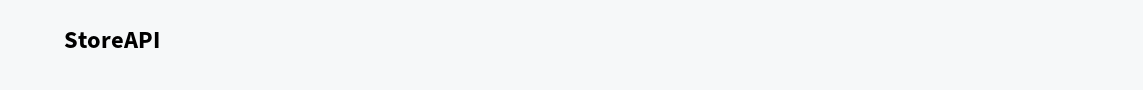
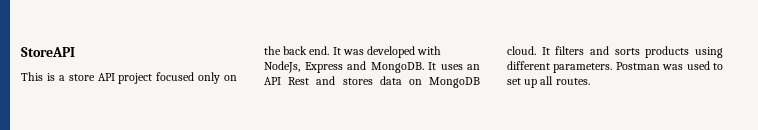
(160, 40) none -> [21,72,237,84] [264,46,442,58] [264,61,480,73] [264,76,480,88] [507,46,723,58] [507,61,723,73] [507,76,590,88] // This is a store API project focused only on the back end. It was developed with NodeJs, Express and MongoDB. It uses an API Rest and stores data on MongoDB cloud. It filters and sorts products using different parameters. Postman was used to set up all routes.

